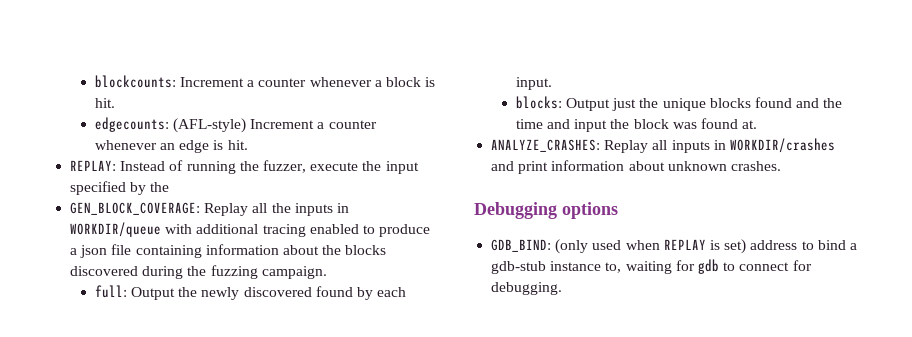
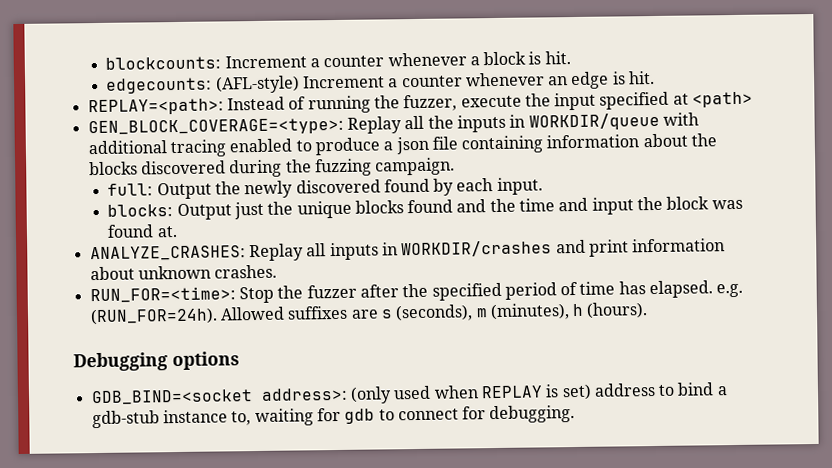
[70,160,117,171] REPLAY: -> [87,98,224,116] REPLAY=<path>:
[130,182,170,195] [70,202,201,215] by the // GEN_BLOCK_COVERAGE: -> [672,91,754,108] [87,117,344,137] at <path> // GEN_BLOCK_COVERAGE=<type>:
(781, 166) none -> [89,280,744,304] [89,302,649,326] // RUN_FOR=<time>: Stop the fuzzer after the specified period of time has elapsed. e.g. (RUN_FOR=24h). Allowed suffixes are s (seconds), m (minutes), h (hours).
[491,239,552,252] GDB_BIND: -> [90,387,348,406] GDB_BIND=<socket address>:

